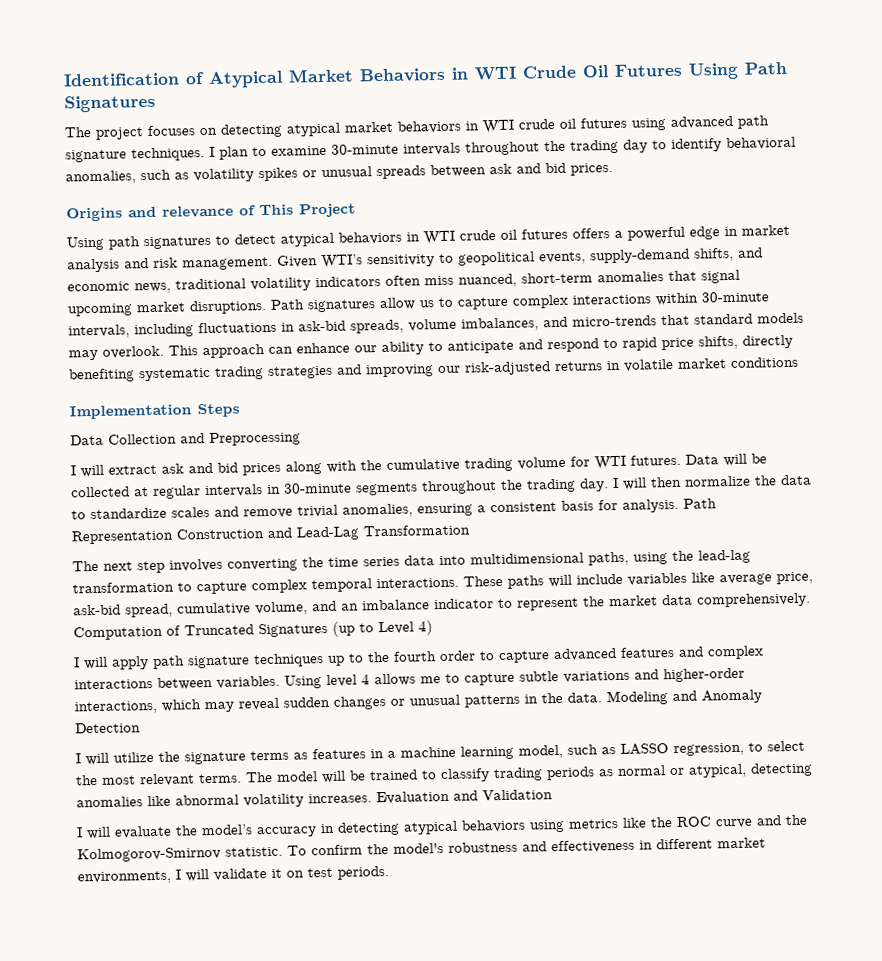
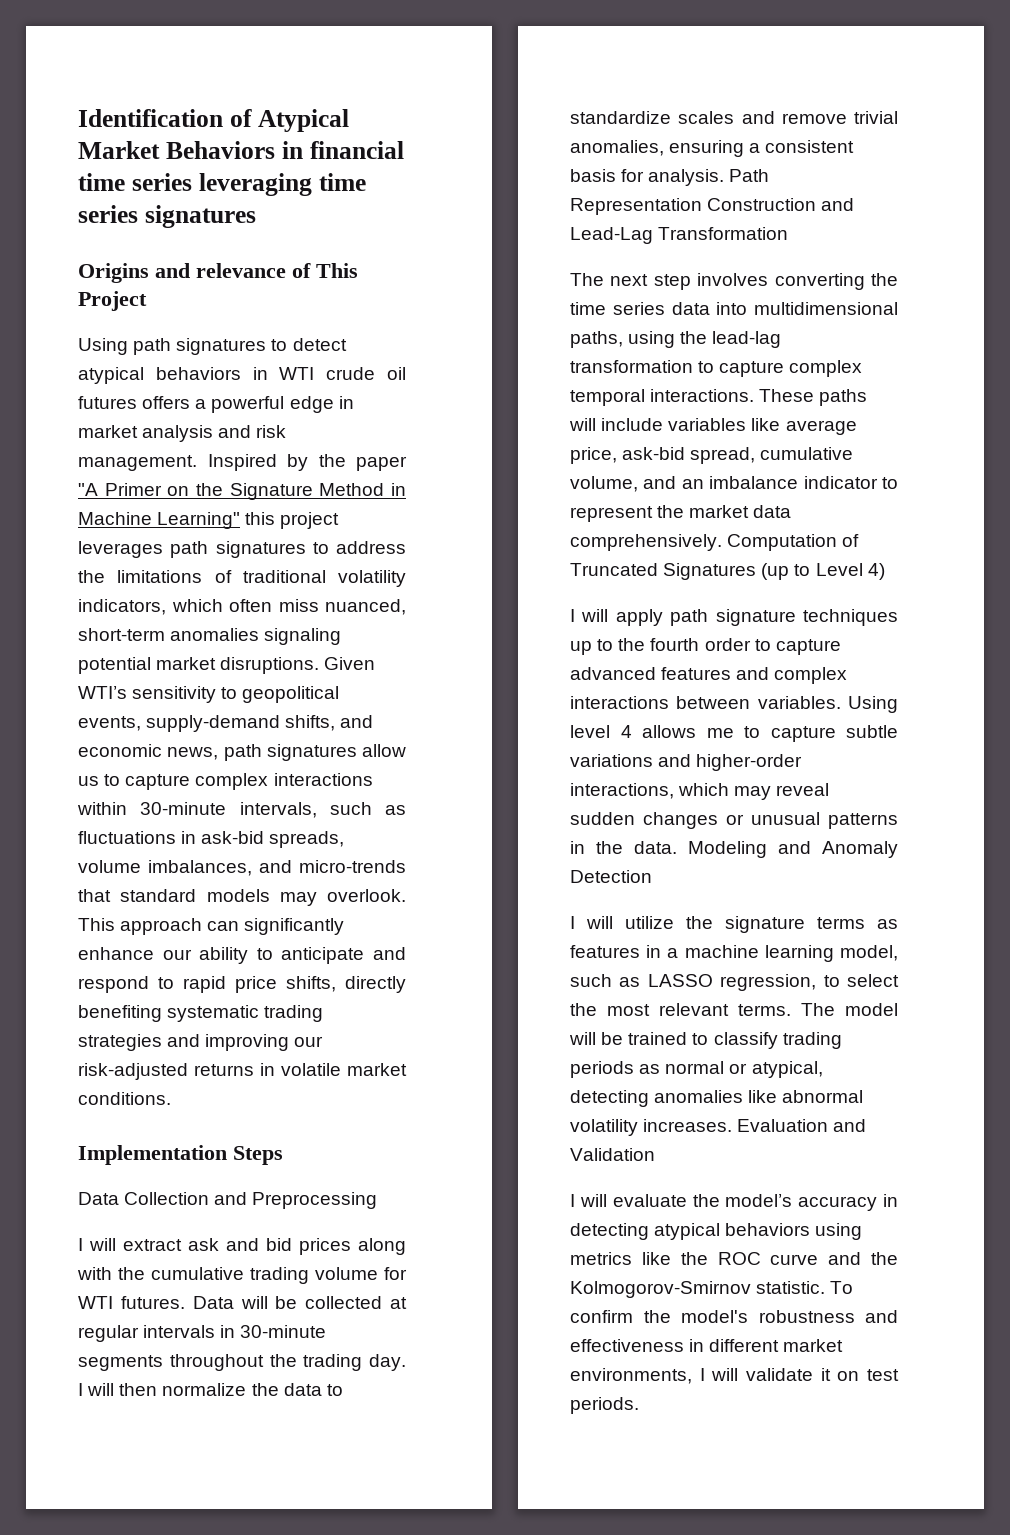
[474,61,788,81] [64,94,156,113] [64,115,769,140] [65,136,796,163] [65,162,613,185] WTI Crude Oil Futures Using Path Signatures // The project focuses on detecting atypical market behaviors in WTI crude oil futures using advanced path signature techniques. I plan to examine 30-minute intervals throughout the trading day to identify behavioral anomalies, such as volatility spikes or unusual spreads between ask and bid prices. -> [309,141,404,159] [78,173,366,196] [78,205,256,228] financial time series leveraging time series signatures
(273, 263) none -> [207,454,407,471] [78,483,407,500] [78,512,340,529] [78,541,406,558] [78,570,406,587] [78,599,406,615] [78,628,342,645] [78,657,320,674] Inspired by the paper "A Primer on the Signature Method in Machine Learning" this project leverages path signatures to address the limitations of traditional volatility indicators, which often miss nuanced, short-term anomalies signaling potential market disruptions.
[175,269,740,292] [67,299,305,317] traditional volatility indicators often miss nuanced, short-term anomalies that signal upcoming market disruptions. Path -> [223,744,262,761] path
[134,323,194,338] including -> [329,802,406,815] such as
(293, 350) none -> [244,918,345,935] significantly
[730,356,799,368] conditions -> [78,1092,171,1105] conditions.

